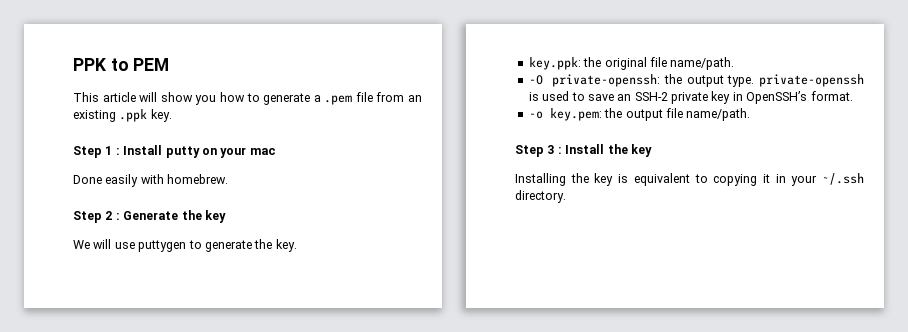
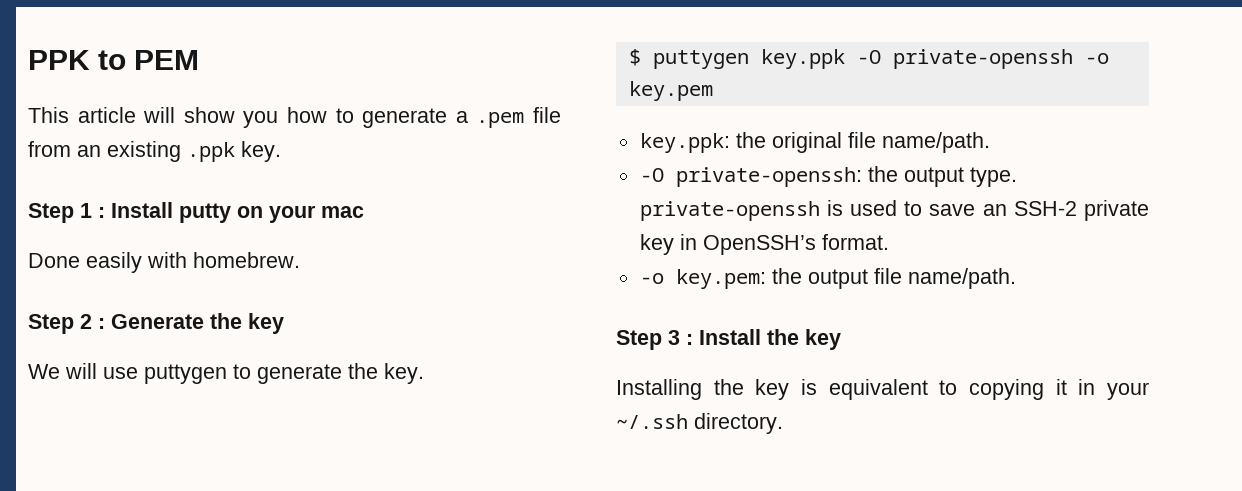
(297, 245) none -> [628,49,1109,69] [628,81,713,101] // $ puttygen key.ppk -O private-openssh -o key.pem

